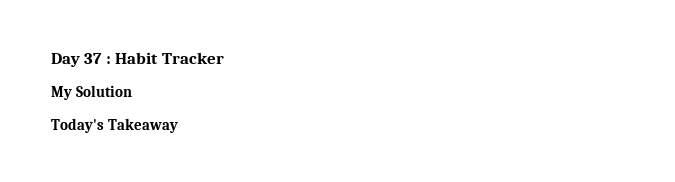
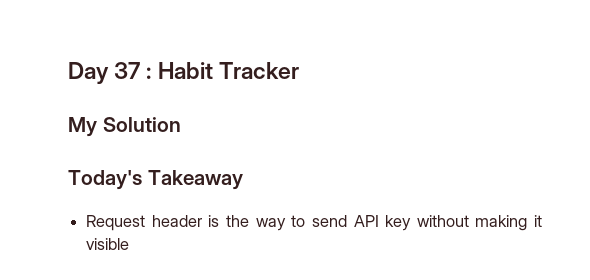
(178, 125) none -> [86,215,542,231] [86,238,130,250] // Request header is the way to send API key without making it visible

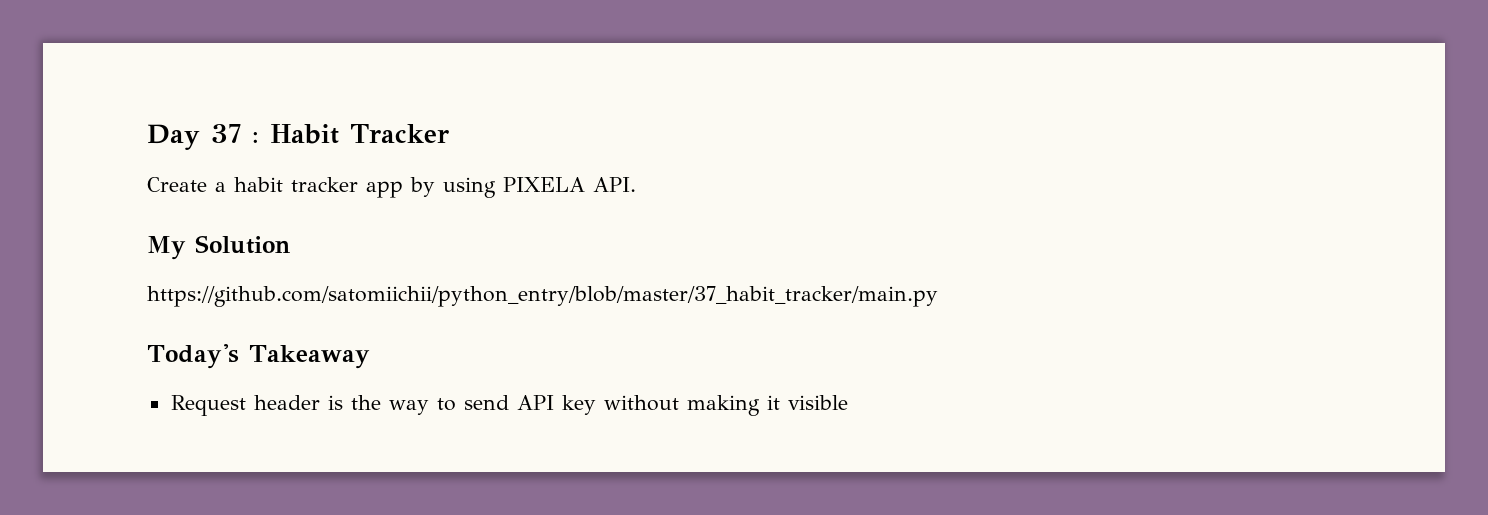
(299, 70) none -> [147,177,636,198] // Create a habit tracker app by using PIXELA API.
(181, 124) none -> [147,286,938,307] // https://github.com/satomiichii/python_entry/blob/master/37_habit_tracker/main.py

